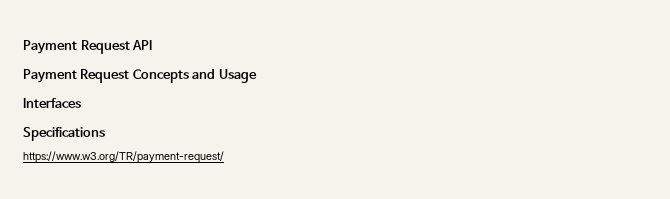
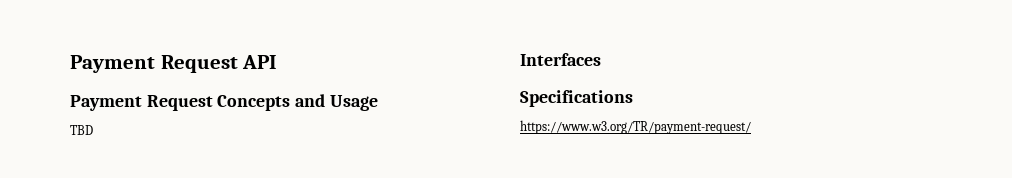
(257, 76) none -> [70,125,93,135] // TBD

